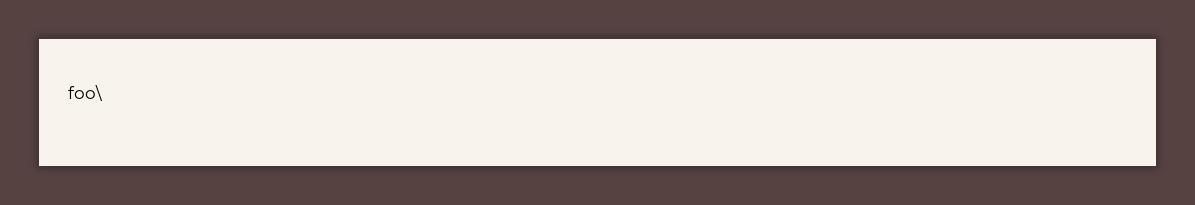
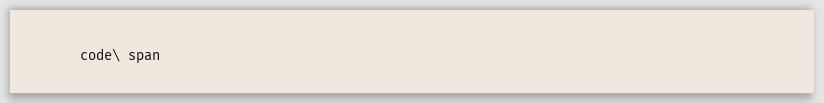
[68,85,103,101] foo\ -> [80,48,160,64] code\ span

